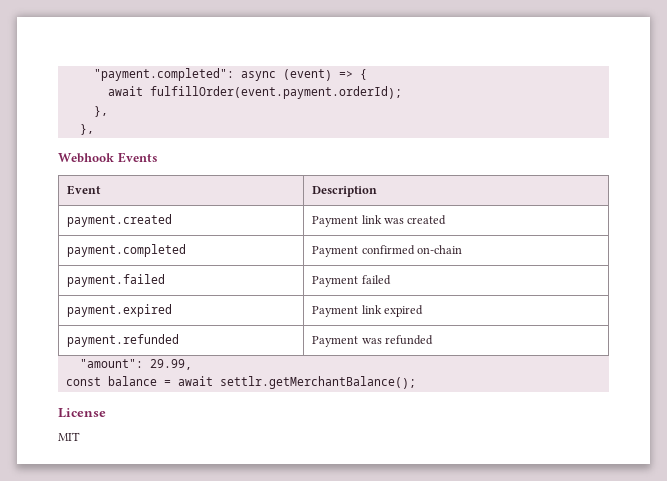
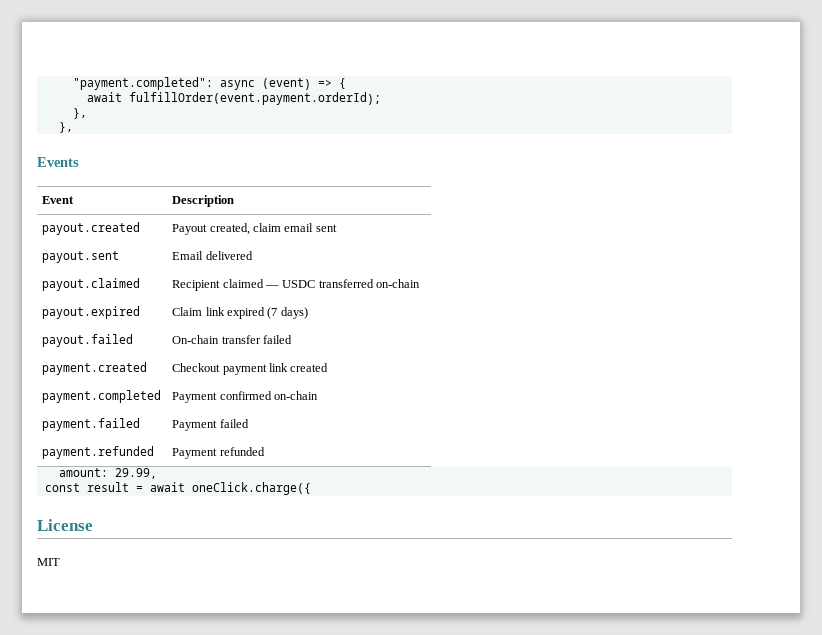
[58,153,114,163] Webhook -> (73, 127) none
[67,214,173,227] [312,215,405,227] payment.created | Payment link was -> [42,222,141,235] [172,223,337,235] [42,251,120,263] [172,251,253,260] [42,278,141,291] [172,279,421,291] [42,306,141,319] [172,307,308,319] [42,334,134,347] [172,335,292,344] [42,362,148,375] [172,363,288,375] payout.created | Payout created, claim email sent // payout.sent | Email delivered // payout.claimed | Recipient claimed — USDC transferred on-chain // payout.expired | Claim link expired (7 days) // payout.failed | On-chain transfer failed // payment.created | Checkout payment link
[67,304,173,317] [312,305,424,317] // payment.expired | Payment link expired -> (249, 423) none
[361,338,382,344] was -> (218, 453) none
[79,359,143,368] "amount": -> [58,468,108,477] amount:
[107,376,157,386] balance -> [86,482,129,492] result
[219,376,416,389] settlr.getMerchantBalance(); -> [191,482,311,495] oneClick.charge({

